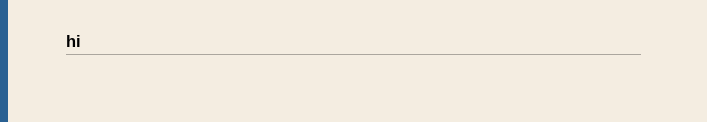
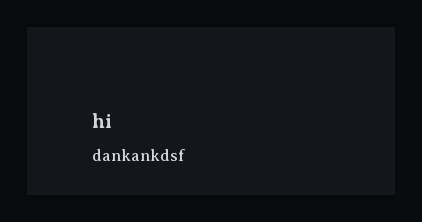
(81, 41) none -> [92,149,185,161] // dankankdsf

